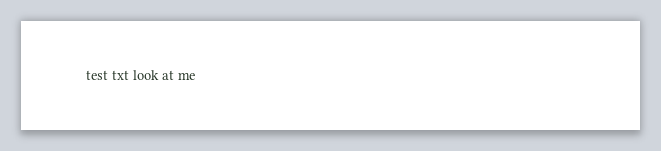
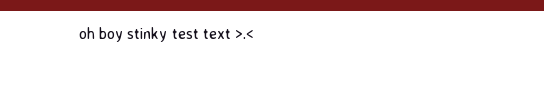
[86,70,195,80] test txt look at me -> [79,27,254,42] oh boy stinky test text >.<

